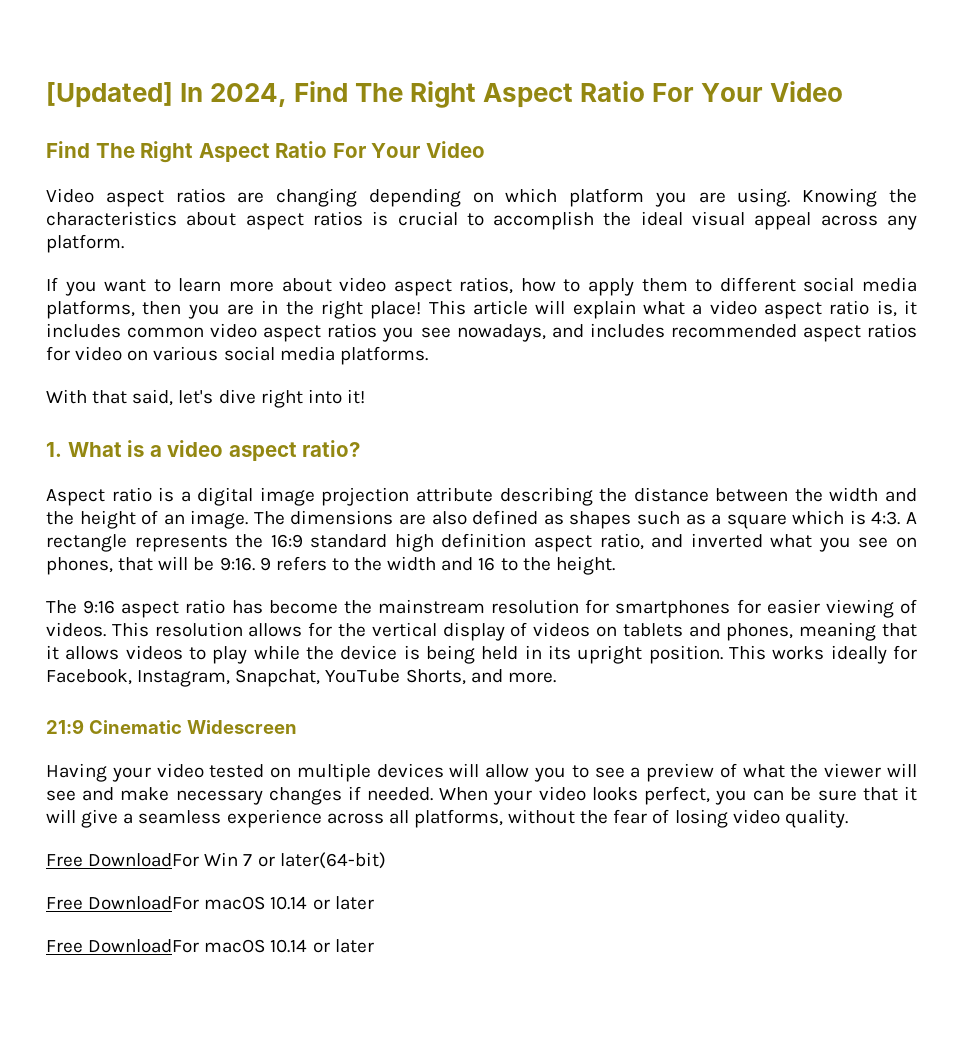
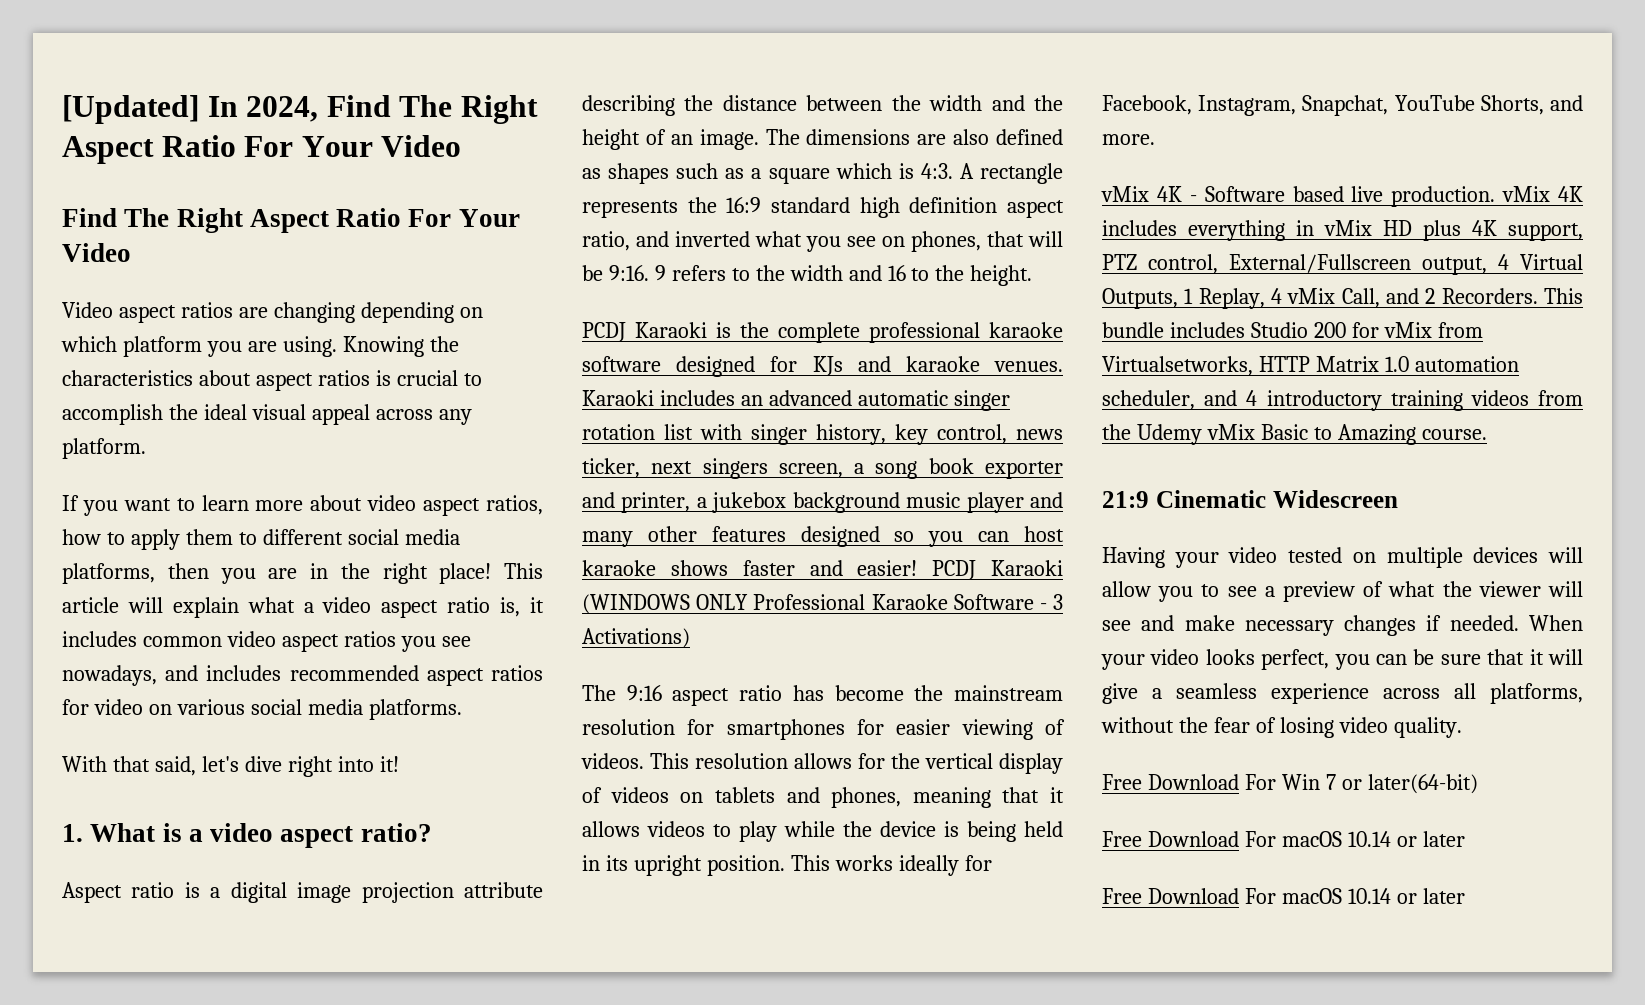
(615, 565) none -> [582,322,1063,343] [582,356,1063,377] [582,390,1010,411] [582,424,1063,445] [582,458,1063,479] [582,492,1063,513] [582,526,1064,547] [582,560,1063,580] [582,594,1063,614] [582,628,690,648] // PCDJ Karaoki is the complete professional karaoke software designed for KJs and karaoke venues. Karaoki includes an advanced automatic singer rotation list with singer history, key control, news ticker, next singers screen, a song book exporter and printer, a jukebox background music player and many other features designed so you can host karaoke shows faster and easier! PCDJ Karaoki (WINDOWS ONLY Professional Karaoke Software - 3 Activations)
(556, 677) none -> [1101,186,1583,207] [1102,220,1583,241] [1102,254,1583,275] [1102,288,1583,309] [1102,322,1483,338] [1102,356,1519,376] [1102,390,1583,411] [1102,424,1487,445] // vMix 4K - Software based live production. vMix 4K includes everything in vMix HD plus 4K support, PTZ control, External/Fullscreen output, 4 Virtual Outputs, 1 Replay, 4 vMix Call, and 2 Recorders. This bundle includes Studio 200 for vMix from Virtualsetworks, HTTP Matrix 1.0 automation scheduler, and 4 introductory training videos from the Udemy vMix Basic to Amazing course.
[88,853,200,867] DownloadFor -> [1147,774,1276,790] Download For
[88,896,200,910] DownloadFor -> [1147,831,1276,847] Download For
[88,939,200,953] DownloadFor -> [1147,888,1276,904] Download For

